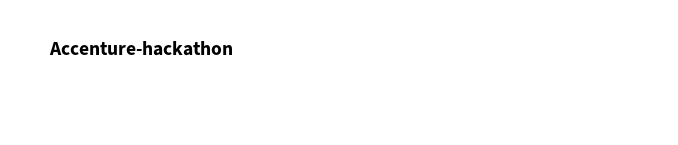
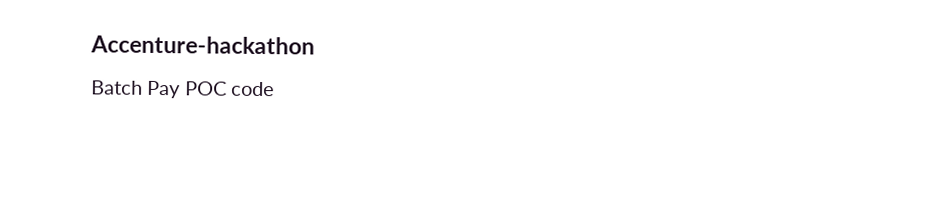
(233, 48) none -> [91,80,275,99] // Batch Pay POC code

